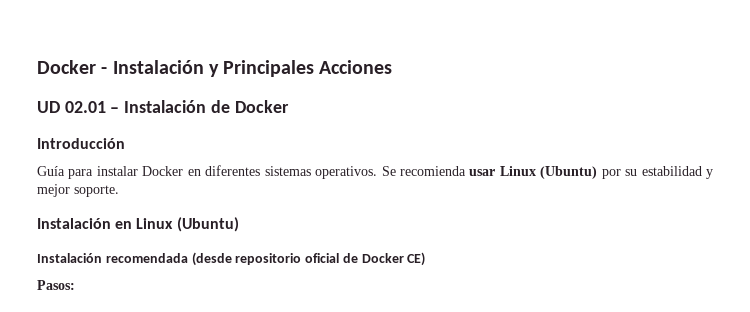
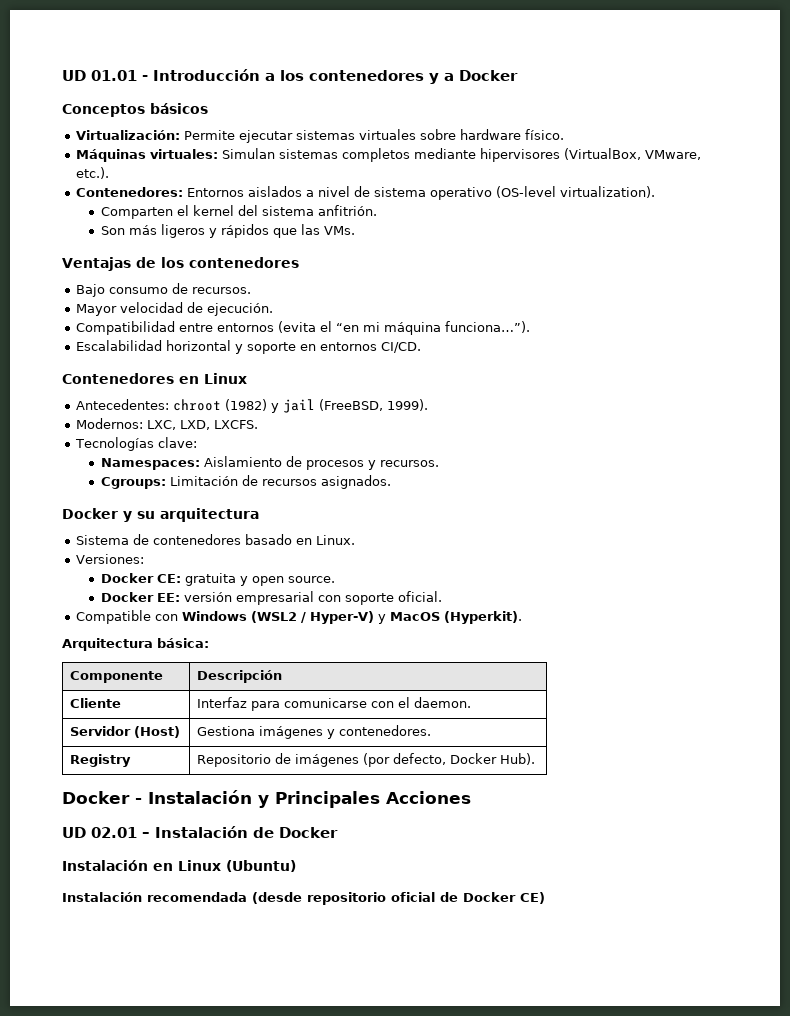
(37, 67) none -> [62,69,518,84] [62,103,208,117] [76,129,565,143] [76,148,702,162] [76,167,110,179] [76,186,656,200] [100,205,377,219] [100,224,355,238] [62,257,299,271] [76,283,252,297] [76,302,274,316] [76,321,531,335] [76,340,422,354] [62,373,247,384] [76,399,429,413] [76,418,259,430] [75,437,198,451] [100,456,439,470] [100,475,391,489] [62,508,259,522] [76,534,356,545] [76,554,145,564] [100,573,335,586] [100,591,442,605] [76,610,523,624] [62,638,209,651] [69,671,163,683] [196,670,282,683] [69,698,121,708] [196,697,471,711] [69,726,180,738] [196,725,431,739] [69,754,131,767] [196,753,535,767] UD 01.01 - Introducción a los contenedores y a Docker // Conceptos básicos // Virtualización: Permite ejecutar sistemas virtuales sobre hardware físico. // Máquinas virtuales: Simulan sistemas completos mediante hipervisores (VirtualBox, VMware, etc.). // Contenedores: Entornos aislados a nivel de sistema operativo (OS-level virtualization). // Comparten el kernel del sistema anfitrión. // Son más ligeros y rápidos que las VMs. // Ventajas de los contenedores // Bajo consumo de recursos. // Mayor velocidad de ejecución. // Compatibilidad entre entornos (evita el “en mi máquina funciona…”). // Escalabilidad horizontal y soporte en entornos CI/CD. // Contenedores en Linux // Antecedentes: chroot (1982) y jail (FreeBSD, 1999). // Modernos: LXC, LXD, LXCFS. // Tecnologías clave: // Namespaces: Aislamiento de procesos y recursos. // Cgroups: Limitación de recursos asignados. // Docker y su arquitectura // Sistema de contenedores basado en Linux. // Versiones: // Docker CE: gratuita y open source. // Docker EE: versión empresarial con soporte oficial. // Compatible con Windows (WSL2 / Hyper-V) y MacOS (Hyperkit). // Arquitectura básica: // Componente | Descripción // Cliente | Interfaz para comunicarse con el daemon. // Servidor (Host) | Gestiona imágenes y contenedores. // Registry | Repositorio de imágenes (por defecto, Docker Hub). //
[37,138,125,149] [37,165,713,179] [37,184,119,197] // Introducción // Guía para instalar Docker en diferentes sistemas operativos. Se recomienda usar Linux (Ubuntu) por su estabilidad y mejor soporte. -> (338, 832) none
[37,280,75,290] // Pasos: -> (545, 898) none

